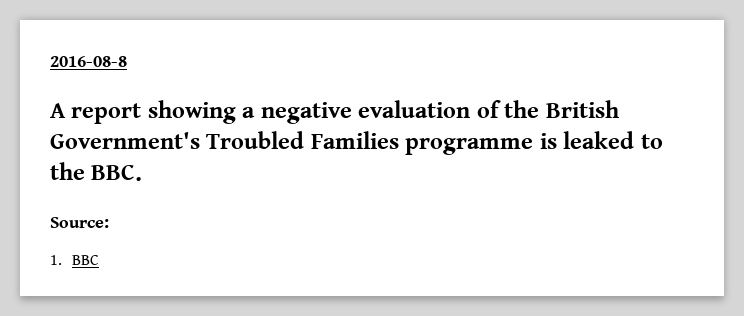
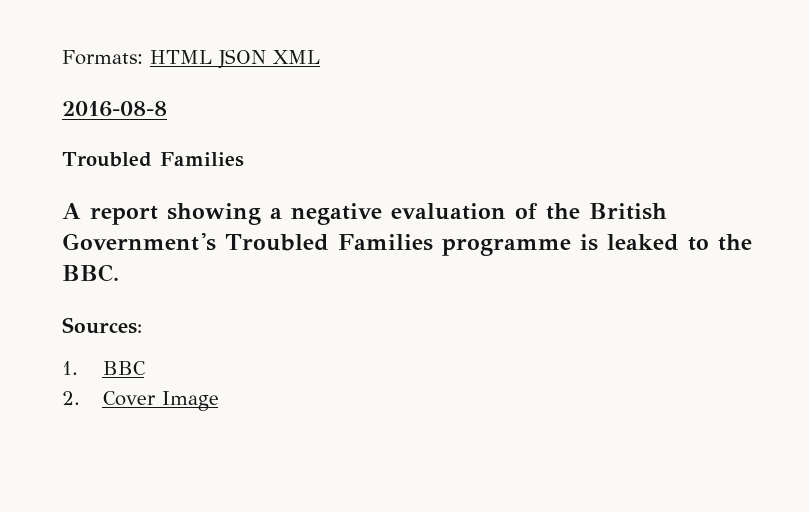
(50, 61) none -> [62,49,320,69] Formats: HTML JSON XML //
(127, 61) none -> [62,152,244,167] // Troubled Families
[50,217,109,228] Source: -> [62,317,142,334] Sources:
(99, 260) none -> [62,391,219,411] // 2. Cover Image

